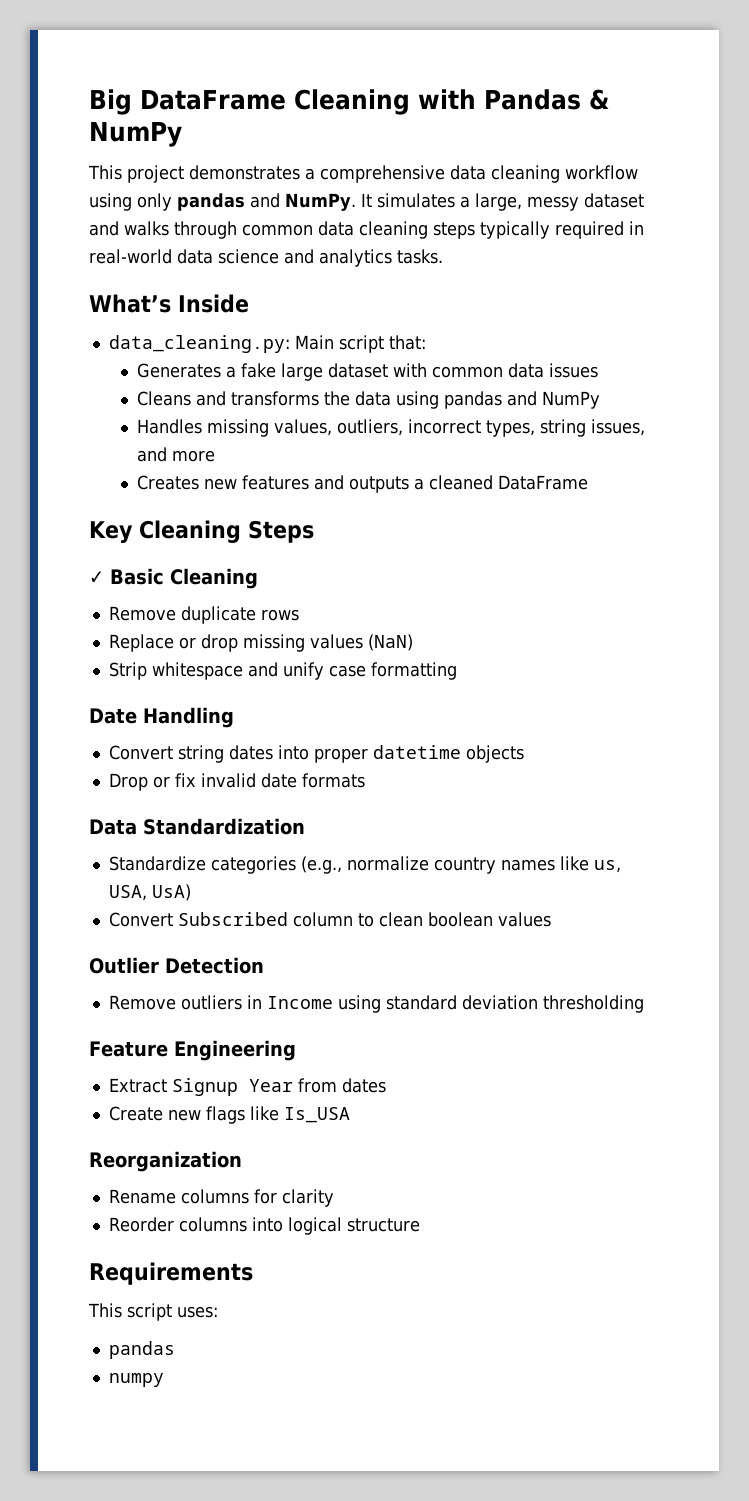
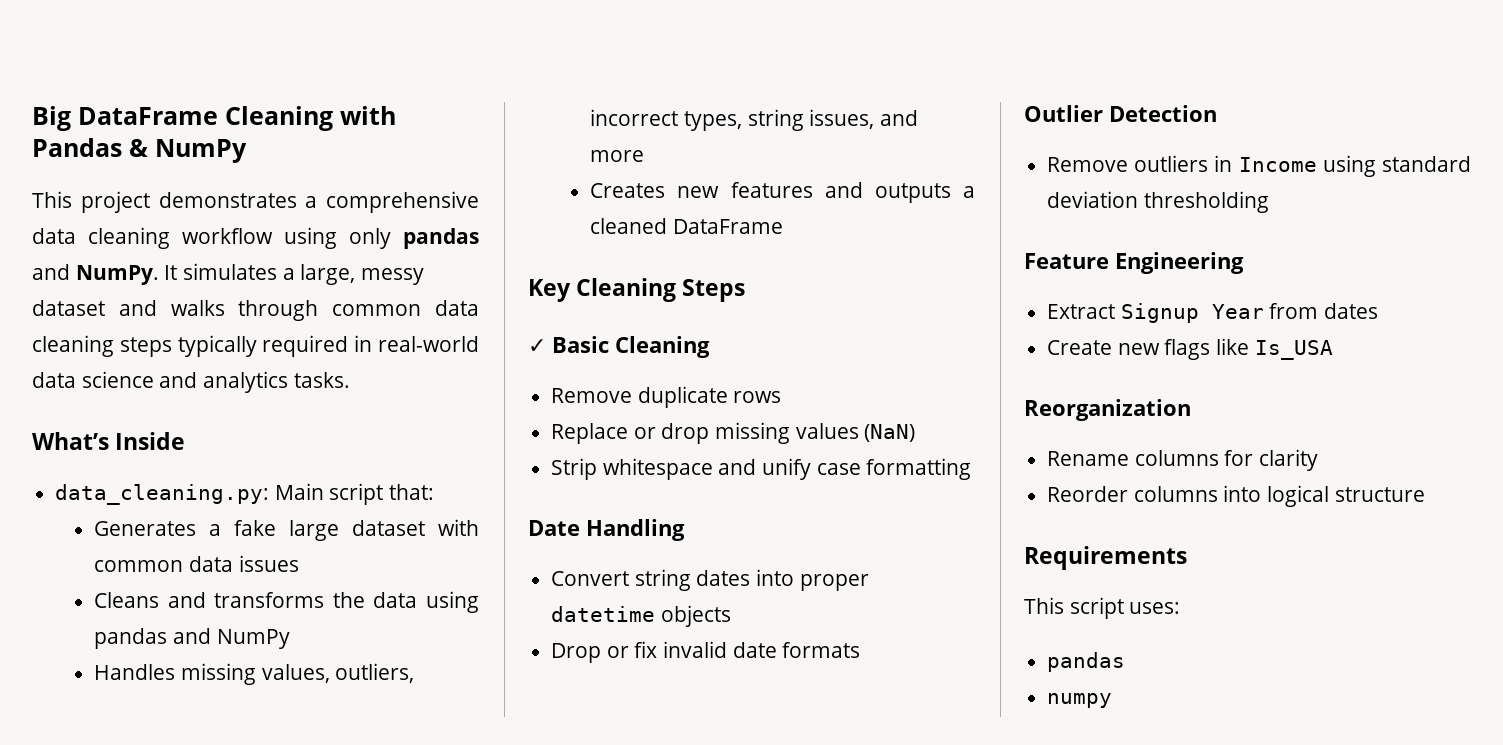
[89,818,305,835] [108,856,621,874] [108,884,191,901] [108,912,551,927] // Data Standardization // Standardize categories (e.g., normalize country names like us, USA, UsA) // Convert Subscribed column to clean boolean values -> (861, 650) none

